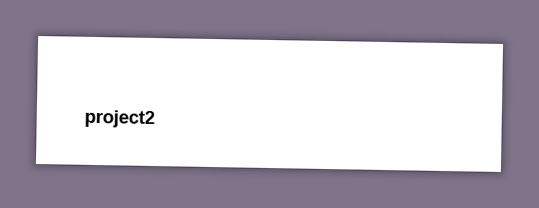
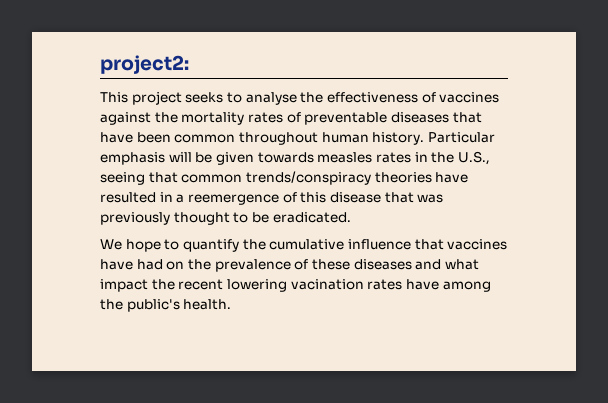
[84,109,155,129] project2 -> [100,55,189,74] [100,91,500,105] [100,112,482,125] [100,132,495,145] [100,151,490,165] [100,171,469,185] [100,192,444,205] [100,212,351,225] [100,239,508,252] [100,259,479,272] [100,279,491,292] [100,299,232,312] project2: // This project seeks to analyse the effectiveness of vaccines against the mortality rates of preventable diseases that have been common throughout human history. Particular emphasis will be given towards measles rates in the U.S., seeing that common trends/conspiracy theories have resulted in a reemergence of this disease that was previously thought to be eradicated. // We hope to quantify the cumulative influence that vaccines have had on the prevalence of these diseases and what impact the recent lowering vacination rates have among the public's health.

